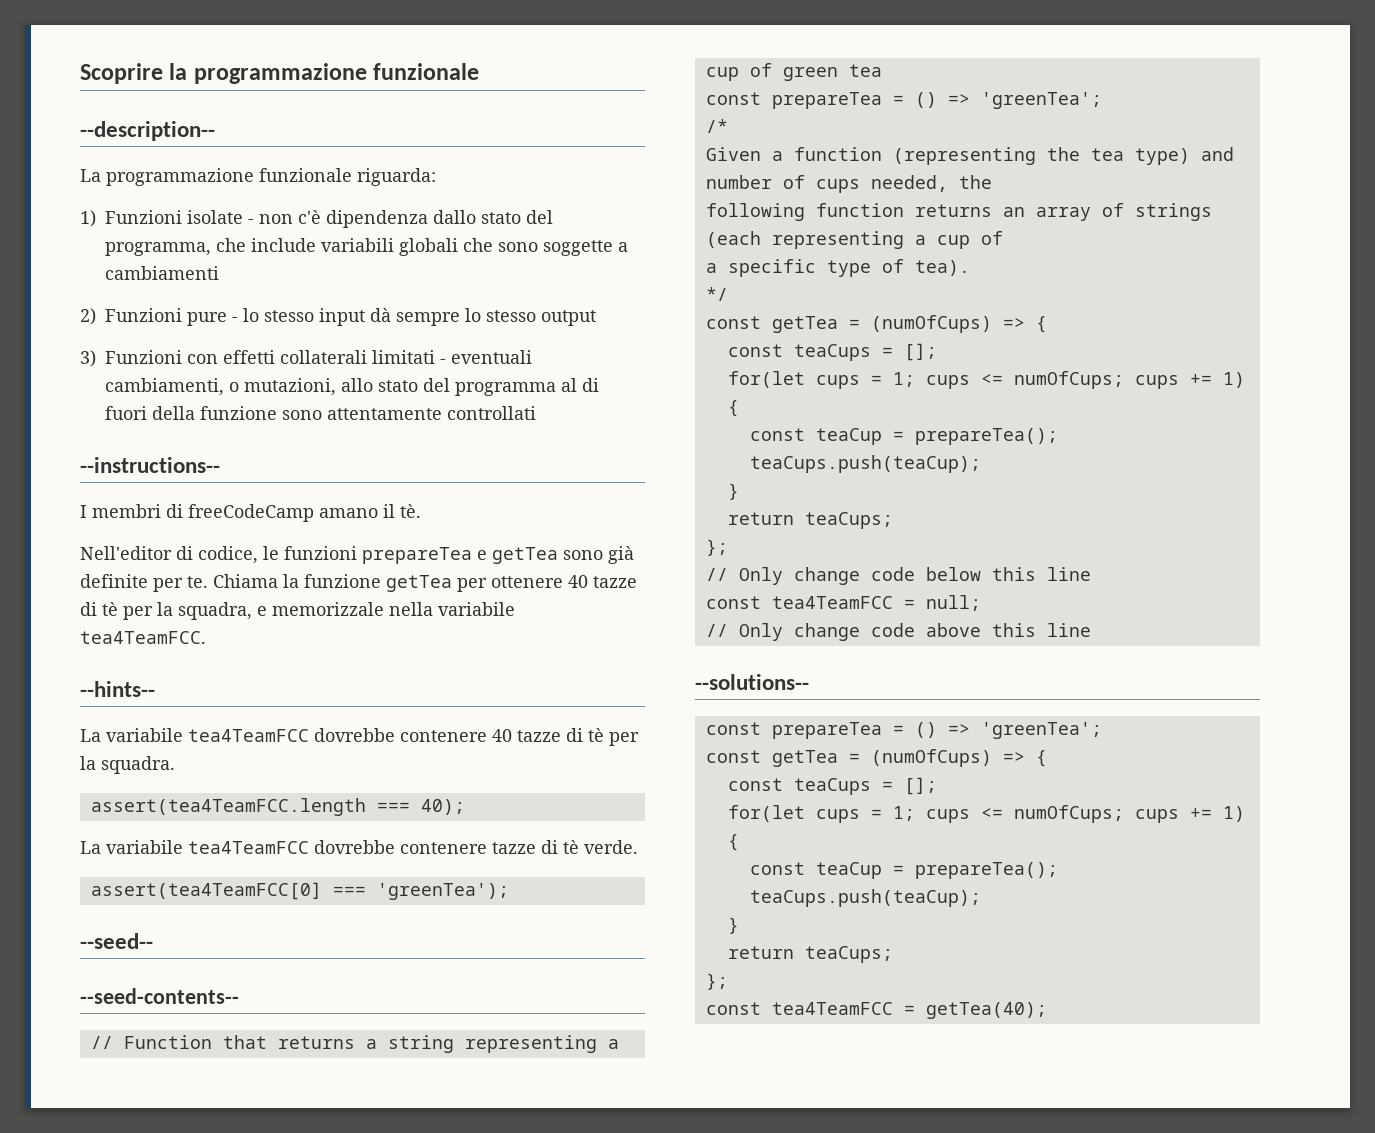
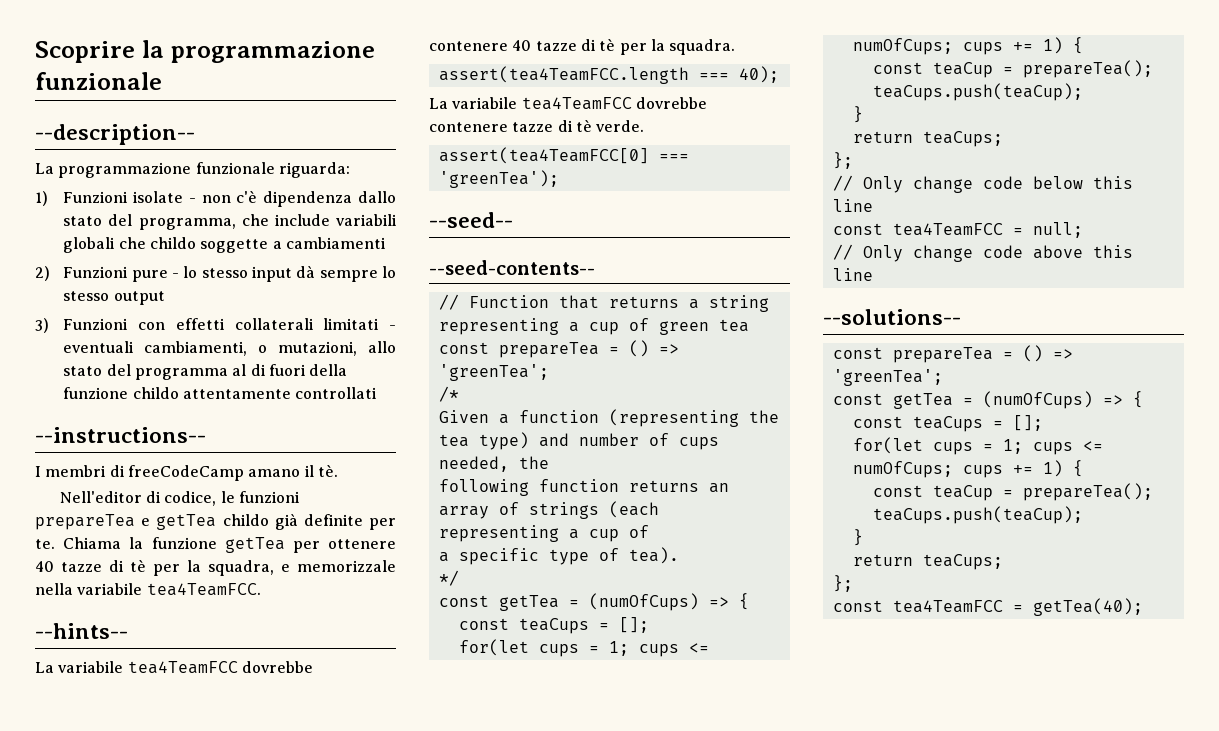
[498,242,538,252] sono -> [150,237,197,249] childo
[282,410,322,420] sono -> [132,387,179,399] childo
[563,550,603,560] sono -> [222,514,269,526] childo

